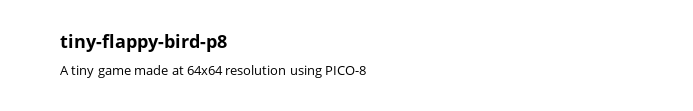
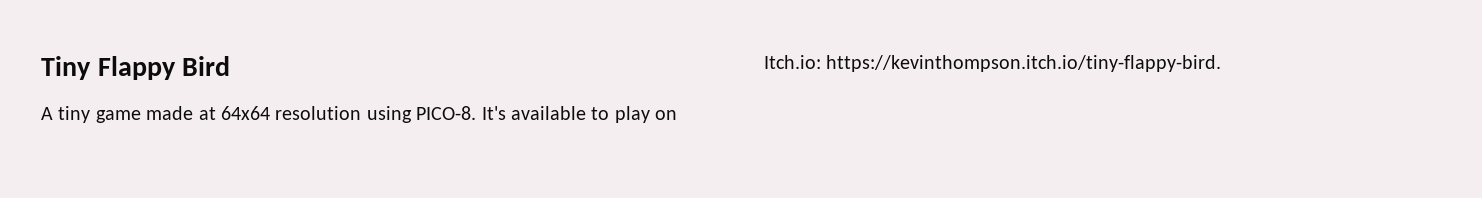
[60,34,227,52] tiny-flappy-bird-p8 -> [41,56,231,80] Tiny Flappy Bird
[325,66,366,75] PICO-8 -> [416,106,678,123] [764,55,1222,72] PICO-8. It's available to play on Itch.io: https://kevinthompson.itch.io/tiny-flappy-bird.

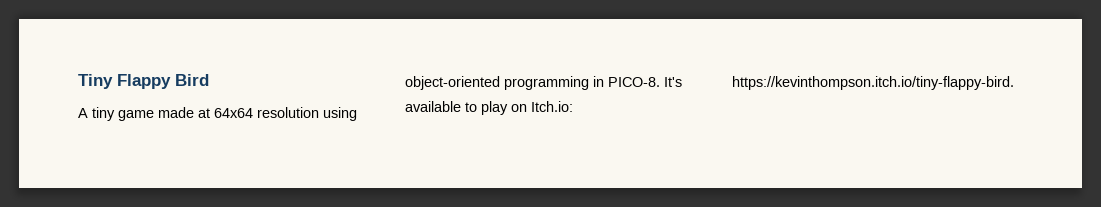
(412, 114) none -> [405,76,604,90] object-oriented programming in

